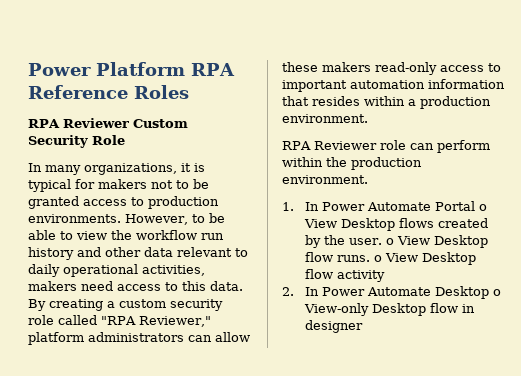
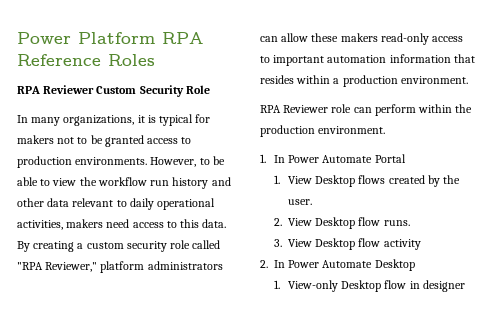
[479,204,488,211] o -> [273,175,280,184] // 1.
[386,238,395,245] o -> [273,218,282,226] // 2.
[374,255,383,262] o -> [273,239,282,247] // 3.
[493,289,502,296] o -> [273,280,280,289] // 1.

